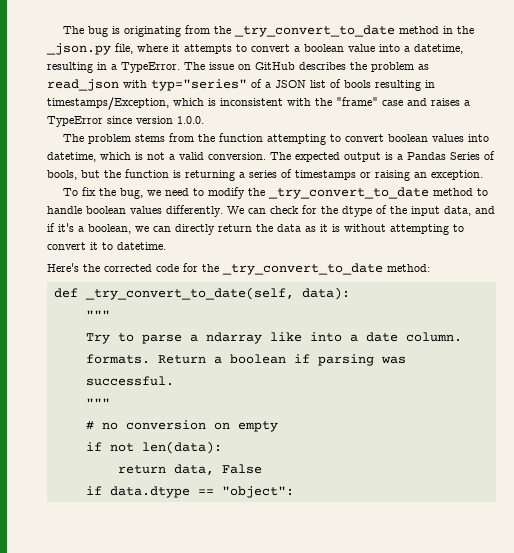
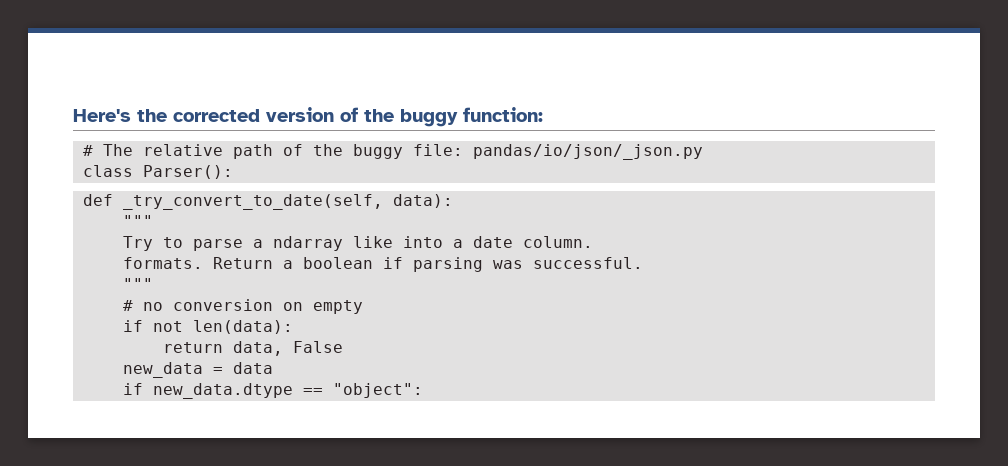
[62,25,474,37] [46,43,463,55] [47,62,429,73] [47,79,435,91] [47,97,470,110] [47,116,204,127] [62,133,489,145] [47,151,495,162] [47,169,483,181] [62,187,488,199] [47,205,495,217] [47,223,464,235] [47,242,166,250] [47,263,430,275] The bug is originating from the _try_convert_to_date method in the _json.py file, where it attempts to convert a boolean value into a datetime, resulting in a TypeError. The issue on GitHub describes the problem as read_json with typ="series" of a JSON list of bools resulting in timestamps/Exception, which is inconsistent with the "frame" case and raises a TypeError since version 1.0.0. // The problem stems from the function attempting to convert boolean values into datetime, which is not a valid conversion. The expected output is a Pandas Series of bools, but the function is returning a series of timestamps or raising an exception. // To fix the bug, we need to modify the _try_convert_to_date method to handle boolean values differently. We can check for the dtype of the input data, and if it's a boolean, we can directly return the data as it is without attempting to convert it to datetime. // Here's the corrected code for the _try_convert_to_date method: -> [73,107,543,127] [82,144,703,160] [82,165,233,179] Here's the corrected version of the buggy function: // # The relative path of the buggy file: pandas/io/json/_json.py // class Parser():
[85,486,190,498] // if data.dtype -> [122,362,273,378] [122,383,293,399] // new_data = data // if new_data.dtype

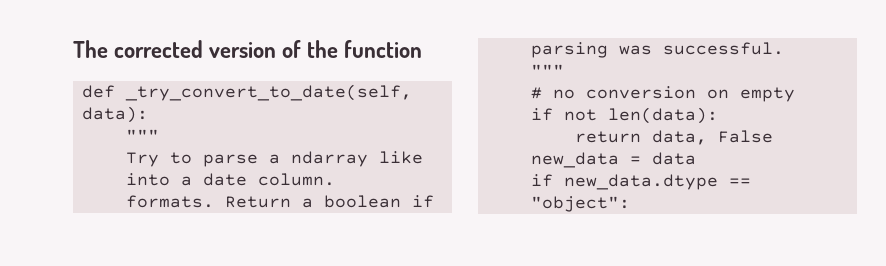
[73,109,167,122] Here's the -> [73,40,108,58] The
[400,107,543,127] [82,144,703,160] [82,165,233,179] buggy function: // # The relative path of the buggy file: pandas/io/json/_json.py // class Parser(): -> [344,40,423,58] function

